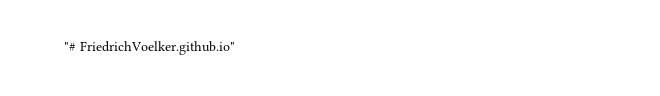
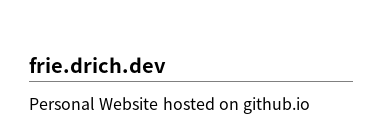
[64,41,235,55] "# FriedrichVoelker.github.io" -> [29,57,166,73] [29,97,311,114] frie.drich.dev // Personal Website hosted on github.io

